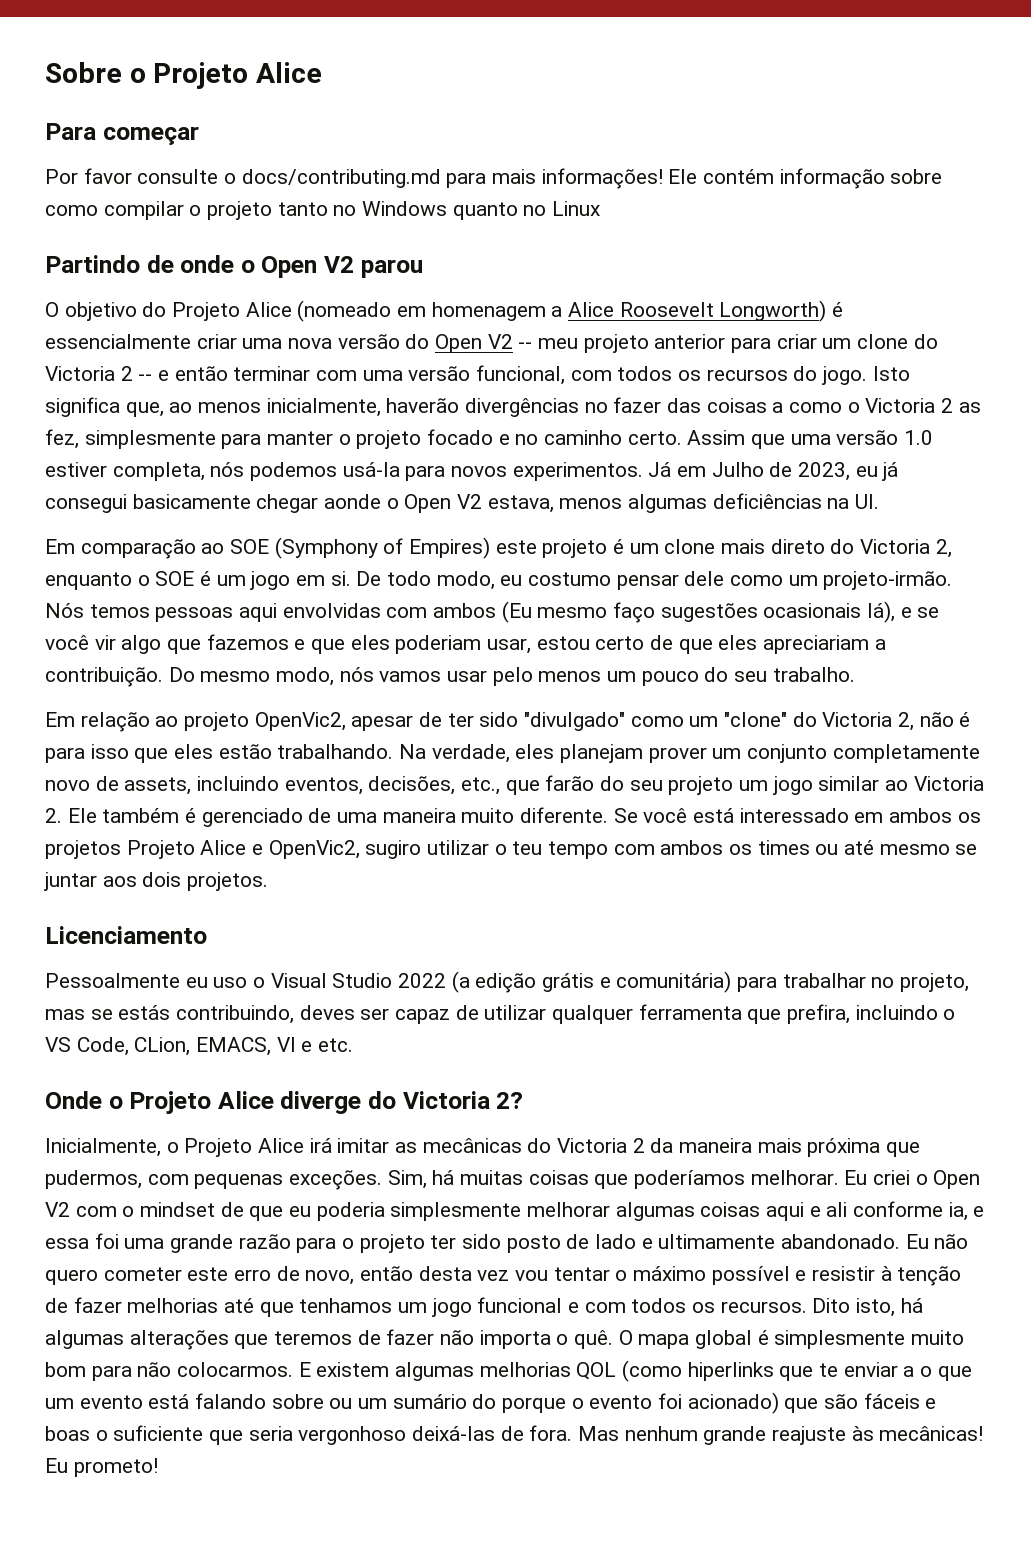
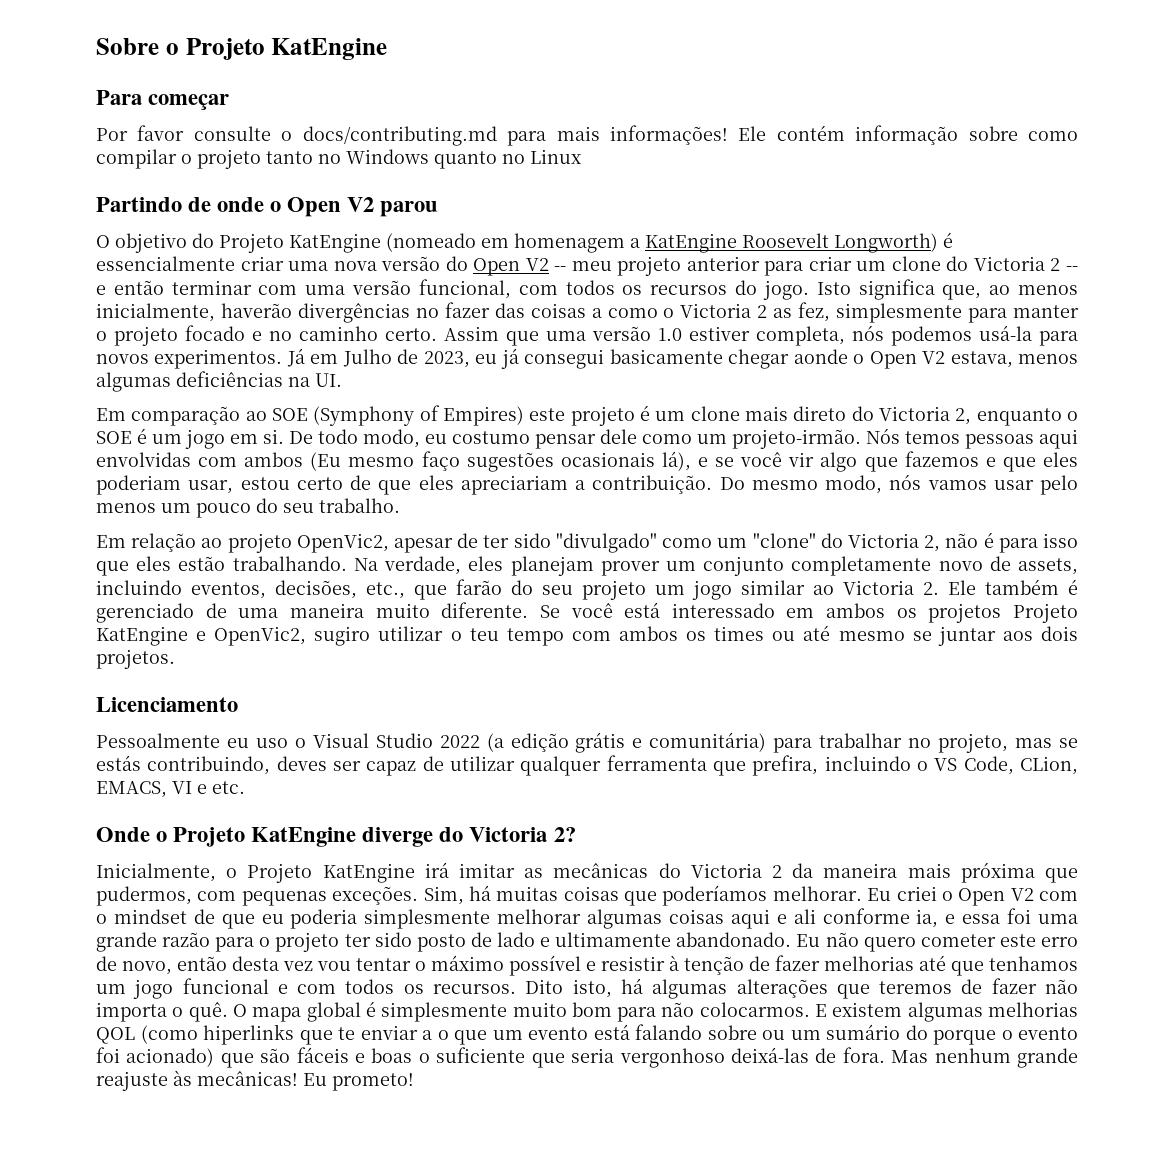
[256,62,323,83] Alice -> [271,38,388,60] KatEngine
[245,302,292,317] Alice -> [289,233,381,253] KatEngine
[568,302,615,317] Alice -> [645,233,737,253] KatEngine
[200,840,247,855] Alice -> [96,626,188,646] KatEngine
[217,1091,274,1109] Alice -> [251,827,357,847] KatEngine
[258,1138,305,1153] Alice -> [322,863,415,883] KatEngine

